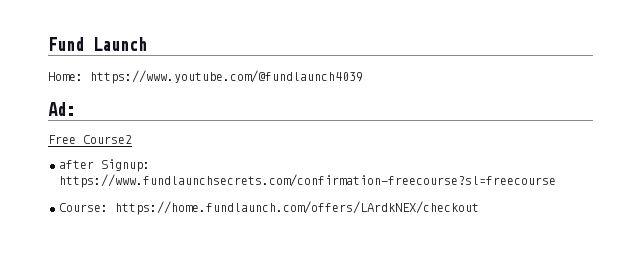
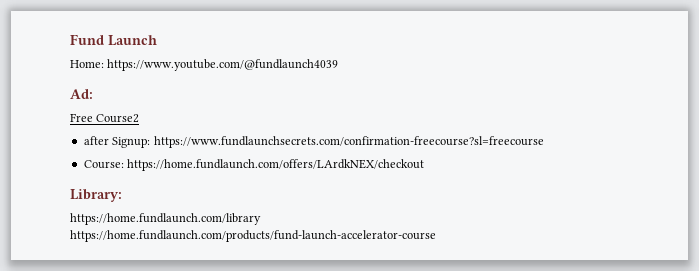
(479, 208) none -> [70,189,122,202] [70,213,261,225] [70,230,436,242] // Library: // https://home.fundlaunch.com/library https://home.fundlaunch.com/products/fund-launch-accelerator-course

